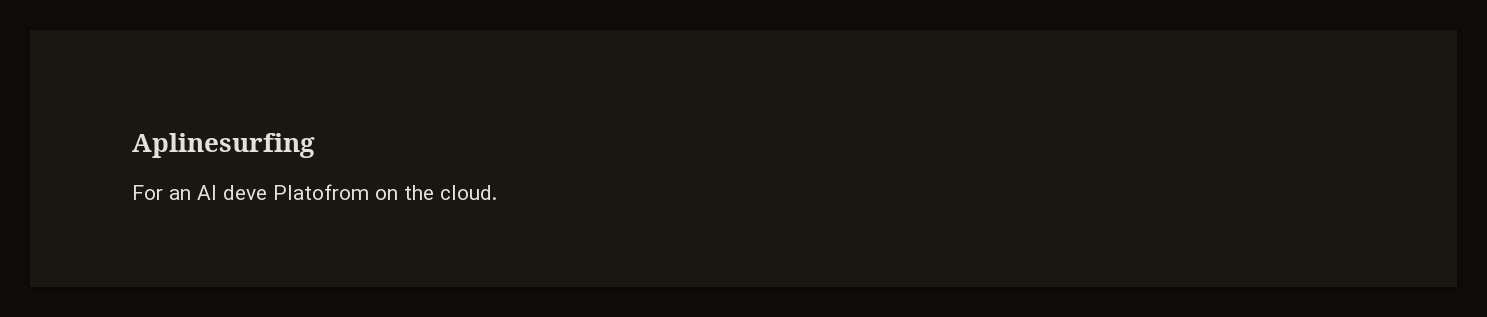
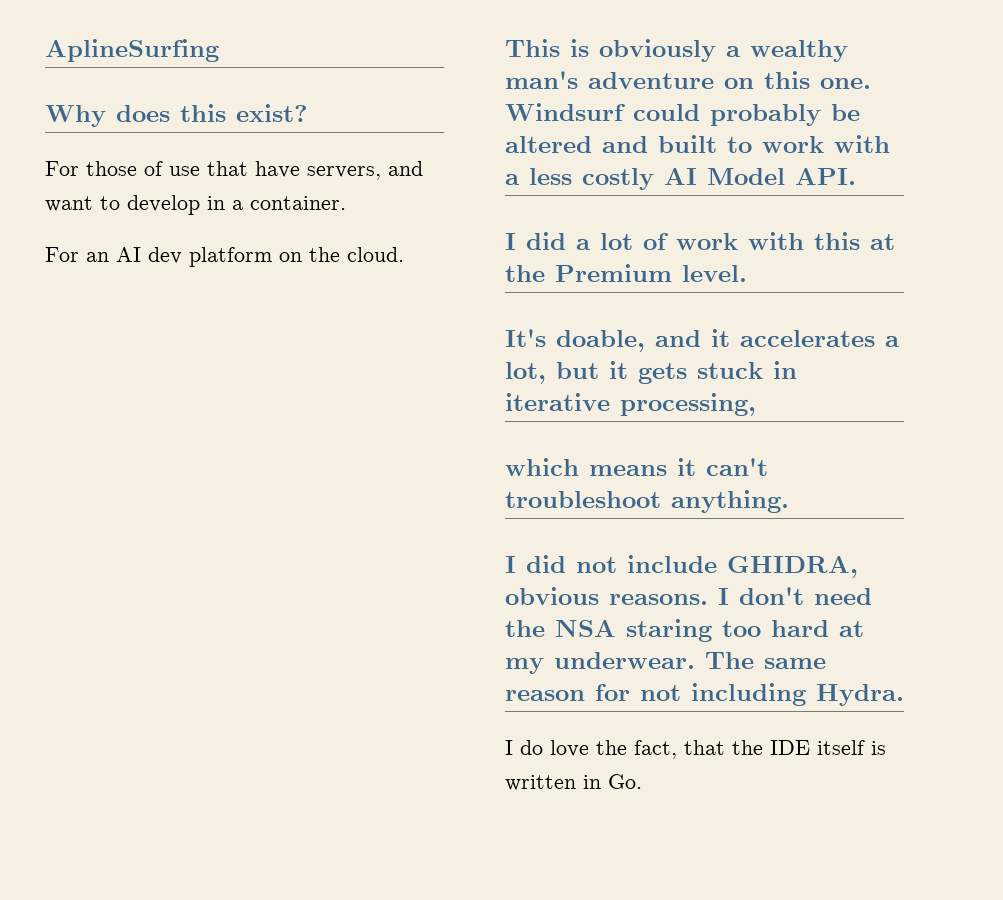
[132,133,315,158] Aplinesurfing -> [45,39,219,62] [45,104,308,127] [45,161,423,180] [45,195,346,215] AplineSurfing // Why does this exist? // For those of use that have servers, and want to develop in a container.
[223,184,369,200] deve Platofrom -> [148,247,272,267] dev platform
(497, 192) none -> [505,39,848,62] [505,71,871,89] [505,103,860,126] [505,135,890,153] [505,168,856,190] [505,232,895,250] [505,264,747,282] [505,329,899,352] [505,361,797,384] [505,393,756,416] [505,458,768,476] [505,490,789,513] [505,555,858,578] [505,587,872,605] [505,619,864,642] [505,652,826,674] [505,683,904,706] [505,740,886,759] [505,774,642,791] // This is obviously a wealthy man's adventure on this one. Windsurf could probably be altered and built to work with a less costly AI Model API. // I did a lot of work with this at the Premium level. // It's doable, and it accelerates a lot, but it gets stuck in iterative processing, // which means it can't troubleshoot anything. // I did not include GHIDRA, obvious reasons. I don't need the NSA staring too hard at my underwear. The same reason for not including Hydra. // I do love the fact, that the IDE itself is written in Go.

